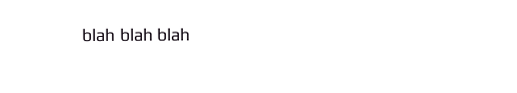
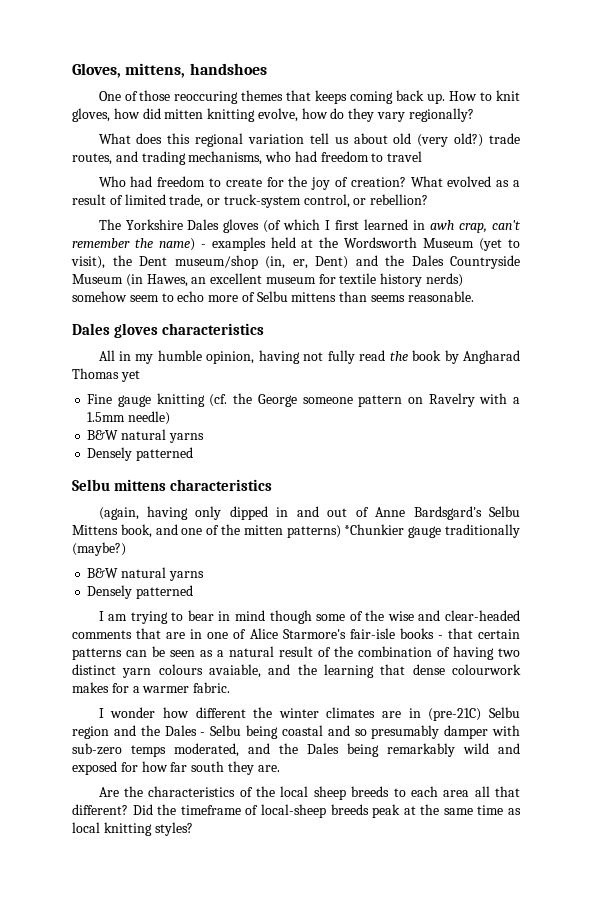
[81,27,191,43] blah blah blah -> [72,63,267,78] [98,90,520,104] [72,108,474,122] [98,133,520,147] [72,151,423,165] [98,176,520,190] [72,194,429,208] [98,219,521,233] [72,237,520,251] [71,255,520,269] [72,273,464,287] [72,291,474,302] [72,323,264,338] [98,350,520,364] [72,368,140,382] [87,393,520,407] [87,411,171,425] [87,429,204,443] [87,447,194,461] [72,479,272,491] [98,506,520,520] [72,524,520,538] [72,542,126,556] [87,567,204,581] [87,585,194,599] [98,610,520,624] [72,628,520,639] [72,646,520,660] [72,664,521,678] [72,682,231,693] [98,707,520,721] [72,725,520,739] [72,743,520,757] [72,761,280,775] [98,786,520,800] [72,804,521,818] [72,822,193,836] Gloves, mittens, handshoes // One of those reoccuring themes that keeps coming back up. How to knit gloves, how did mitten knitting evolve, how do they vary regionally? // What does this regional variation tell us about old (very old?) trade routes, and trading mechanisms, who had freedom to travel // Who had freedom to create for the joy of creation? What evolved as a result of limited trade, or truck-system control, or rebellion? // The Yorkshire Dales gloves (of which I first learned in awh crap, can't remember the name) - examples held at the Wordsworth Museum (yet to visit), the Dent museum/shop (in, er, Dent) and the Dales Countryside Museum (in Hawes, an excellent museum for textile history nerds) somehow seem to echo more of Selbu mittens than seems reasonable. // Dales gloves characteristics // All in my humble opinion, having not fully read the book by Angharad Thomas yet // Fine gauge knitting (cf. the George someone pattern on Ravelry with a 1.5mm needle) // B&W natural yarns // Densely patterned // Selbu mittens characteristics // (again, having only dipped in and out of Anne Bardsgard's Selbu Mittens book, and one of the mitten patterns) *Chunkier gauge traditionally (maybe?) // B&W natural yarns // Densely patterned // I am trying to bear in mind though some of the wise and clear-headed comments that are in one of Alice Starmore's fair-isle books - that certain patterns can be seen as a natural result of the combination of having two distinct yarn colours avaiable, and the learning that dense colourwork makes for a warmer fabric. // I wonder how different the winter climates are in (pre-21C) Selbu region and the Dales - Selbu being coastal and so presumably damper with sub-zero temps moderated, and the Dales being remarkably wild and exposed for how far south they are. // Are the characteristics of the local sheep breeds to each area all that different? Did the timeframe of local-sheep breeds peak at the same time as local knitting styles?

